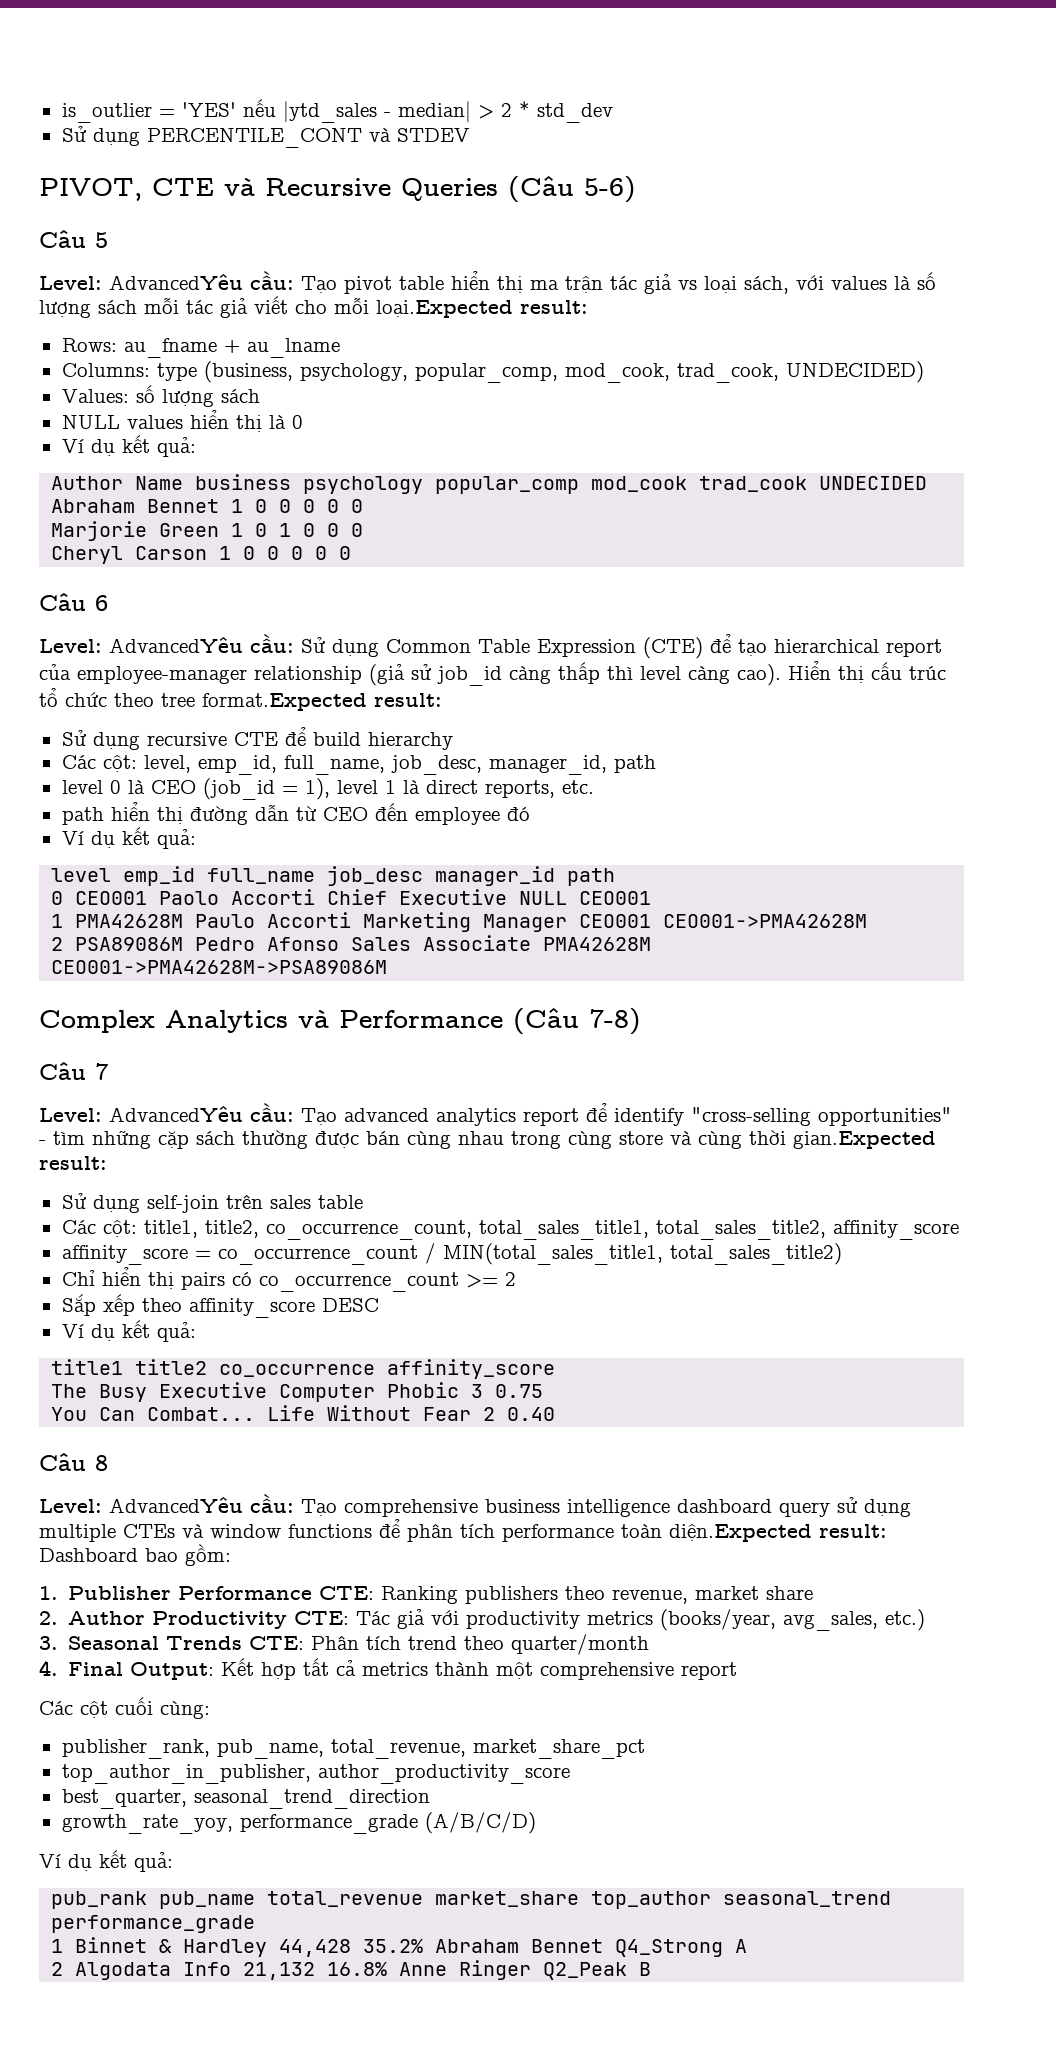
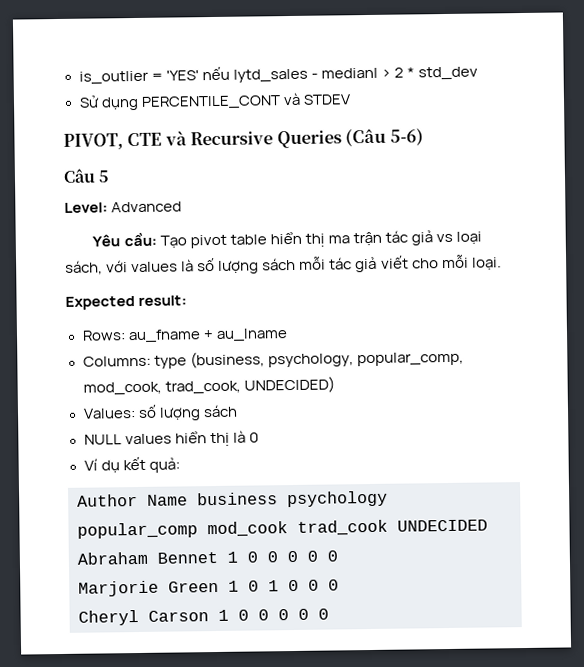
[109,274,243,290] AdvancedYêu -> [111,201,183,213] [92,234,121,247] Advanced // Yêu
[376,300,513,318] loại.Expected -> [471,257,502,271] [65,296,135,310] loại. // Expected
[39,593,108,611] [39,634,942,659] [39,661,946,686] [39,688,442,711] [61,727,453,750] [61,755,656,775] [61,778,594,800] [61,802,530,825] [61,827,196,849] [51,866,616,886] [51,889,652,905] [51,912,868,932] [51,935,652,951] [51,960,388,974] [39,1008,641,1035] [39,1062,108,1080] [39,1103,952,1126] [39,1130,936,1149] [39,1156,107,1170] [61,1193,363,1213] [61,1220,959,1240] [61,1243,842,1265] [61,1267,516,1292] [61,1294,379,1318] [61,1320,196,1342] [51,1359,556,1379] [51,1382,544,1402] [51,1405,556,1421] [39,1453,108,1471] [39,1494,911,1517] [39,1519,887,1542] [39,1544,231,1566] [39,1586,814,1604] [39,1609,926,1631] [39,1634,650,1655] [39,1658,738,1680] [39,1697,210,1719] [61,1739,645,1759] [61,1764,570,1784] [61,1789,430,1809] [61,1812,536,1834] [39,1850,173,1872] [51,1891,892,1909] [51,1915,256,1933] [51,1937,748,1957] [51,1960,652,1980] // Câu 6 // Level: AdvancedYêu cầu: Sử dụng Common Table Expression (CTE) để tạo hierarchical report của employee-manager relationship (giả sử job_id càng thấp thì level càng cao). Hiển thị cấu trúc tổ chức theo tree format.Expected result: // Sử dụng recursive CTE để build hierarchy // Các cột: level, emp_id, full_name, job_desc, manager_id, path // level 0 là CEO (job_id = 1), level 1 là direct reports, etc. // path hiển thị đường dẫn từ CEO đến employee đó // Ví dụ kết quả: // level emp_id full_name job_desc manager_id path // 0 CEO001 Paolo Accorti Chief Executive NULL CEO001 // 1 PMA42628M Paulo Accorti Marketing Manager CEO001 CEO001->PMA42628M // 2 PSA89086M Pedro Afonso Sales Associate PMA42628M CEO001->PMA42628M->PSA89086M // Complex Analytics và Performance (Câu 7-8) // Câu 7 // Level: AdvancedYêu cầu: Tạo advanced analytics report để identify "cross-selling opportunities" - tìm những cặp sách thường được bán cùng nhau trong cùng store và cùng thời gian.Expected result: // Sử dụng self-join trên sales table // Các cột: title1, title2, co_occurrence_count, total_sales_title1, total_sales_title2, affinity_score // affinity_score = co_occurrence_count / MIN(total_sales_title1, total_sales_title2) // Chỉ hiển thị pairs có co_occurrence_count >= 2 // Sắp xếp theo affinity_score DESC // Ví dụ kết quả: // title1 title2 co_occurrence affinity_score // The Busy Executive Computer Phobic 3 0.75 // You Can Combat... Life Without Fear 2 0.40 // Câu 8 // Level: AdvancedYêu cầu: Tạo comprehensive business intelligence dashboard query sử dụng multiple CTEs và window functions để phân tích performance toàn diện.Expected result: Dashboard bao gồm: // 1. Publisher Performance CTE: Ranking publishers theo revenue, market share // 2. Author Productivity CTE: Tác giả với productivity metrics (books/year, avg_sales, etc.) // 3. Seasonal Trends CTE: Phân tích trend theo quarter/month // 4. Final Output: Kết hợp tất cả metrics thành một comprehensive report // Các cột cuối cùng: // publisher_rank, pub_name, total_revenue, market_share_pct // top_author_in_publisher, author_productivity_score // best_quarter, seasonal_trend_direction // growth_rate_yoy, performance_grade (A/B/C/D) // Ví dụ kết quả: // pub_rank pub_name total_revenue market_share top_author seasonal_trend performance_grade // 1 Binnet & Hardley 44,428 35.2% Abraham Bennet Q4_Strong A // 2 Algodata Info 21,132 16.8% Anne Ringer Q2_Peak B -> (329, 614) none

